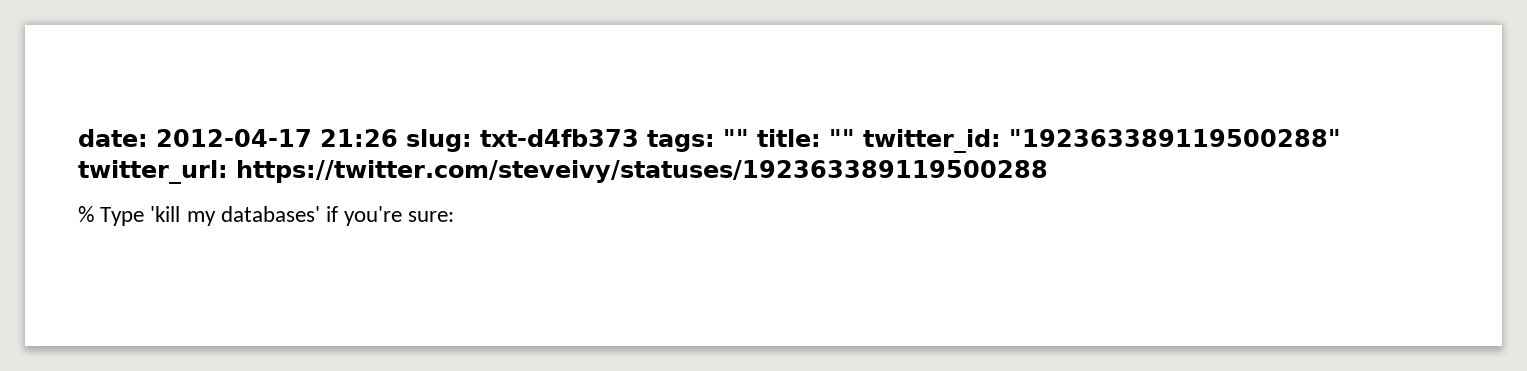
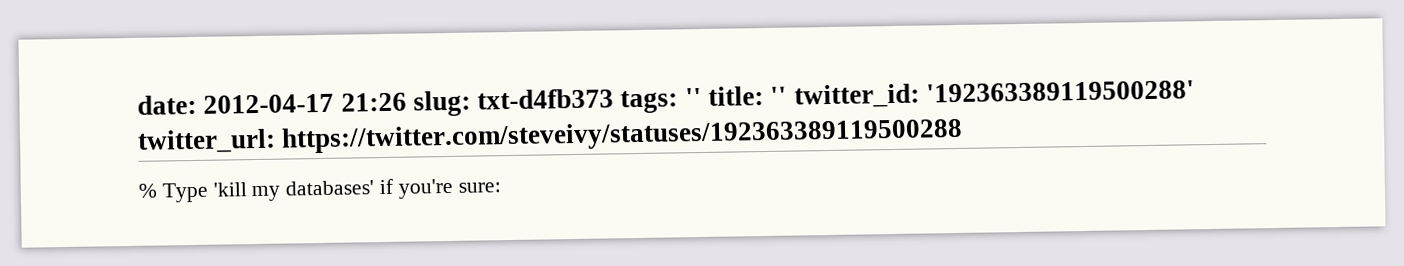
[723,129,1341,153] "" title: "" twitter_id: "192363389119500288" -> [684,80,1195,109] '' title: '' twitter_id: '192363389119500288'

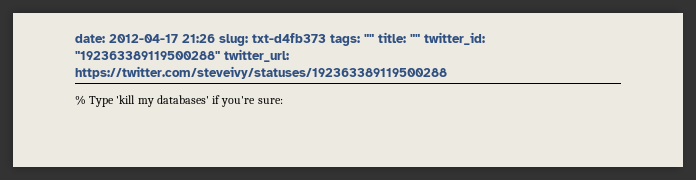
[684,80,1195,109] '' title: '' twitter_id: '192363389119500288' -> [364,32,485,45] [75,51,220,60] "" title: "" twitter_id: "192363389119500288"

